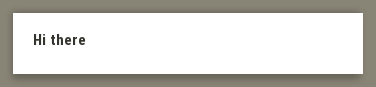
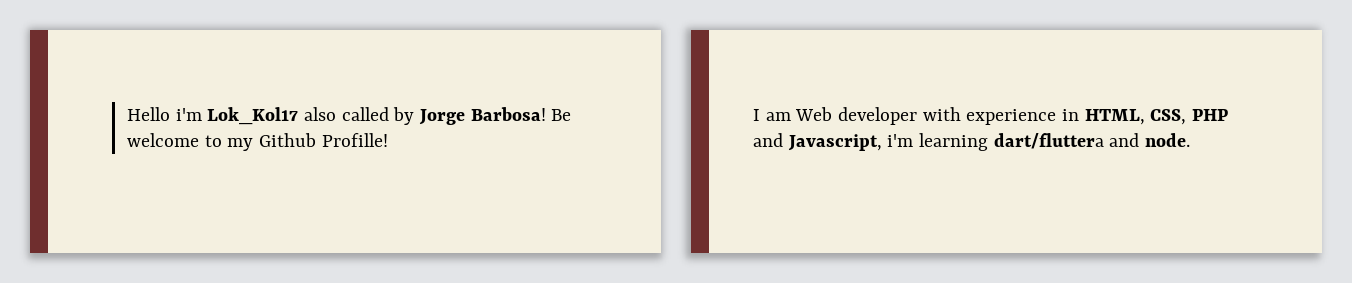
[33,34,87,45] Hi there -> [127,107,572,125] [127,133,388,151] [753,107,1229,125] [753,133,1191,151] Hello i'm Lok_Kol17 also called by Jorge Barbosa! Be welcome to my Github Profille! // I am Web developer with experience in HTML, CSS, PHP and Javascript, i'm learning dart/fluttera and node.

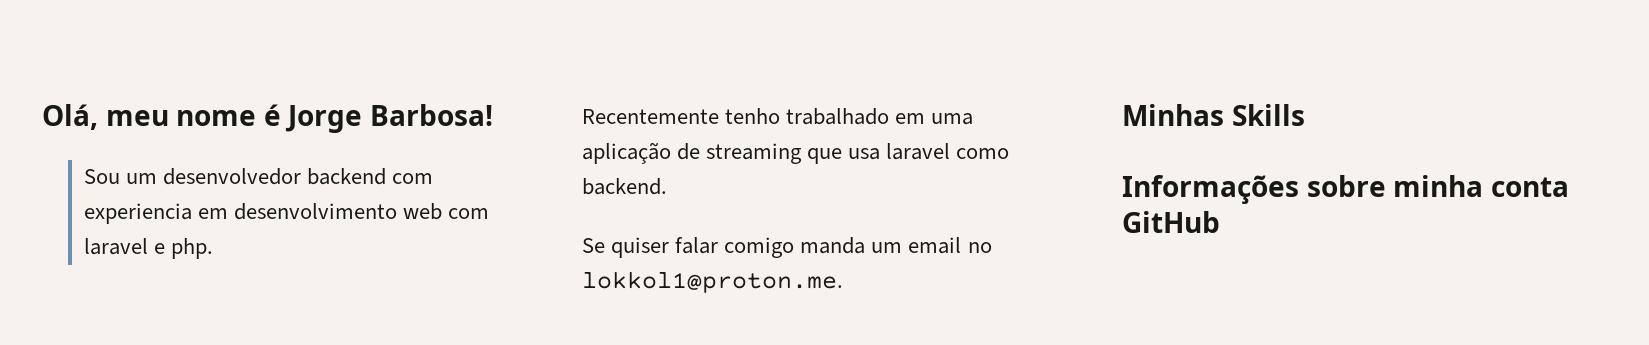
[127,107,572,125] [127,133,388,151] [753,107,1229,125] [753,133,1191,151] Hello i'm Lok_Kol17 also called by Jorge Barbosa! Be welcome to my Github Profille! // I am Web developer with experience in HTML, CSS, PHP and Javascript, i'm learning dart/fluttera and node. -> [42,104,493,133] [84,168,434,185] [84,203,490,224] [84,238,214,259] [582,108,974,125] [582,142,1010,164] [582,178,667,195] [582,237,992,258] [582,271,843,293] [1122,104,1305,126] [1122,175,1569,204] [1122,211,1220,233] Olá, meu nome é Jorge Barbosa! // Sou um desenvolvedor backend com experiencia em desenvolvimento web com laravel e php. // Recentemente tenho trabalhado em uma aplicação de streaming que usa laravel como backend. // Se quiser falar comigo manda um email no lokkol1@proton.me. // Minhas Skills // Informações sobre minha conta GitHub

